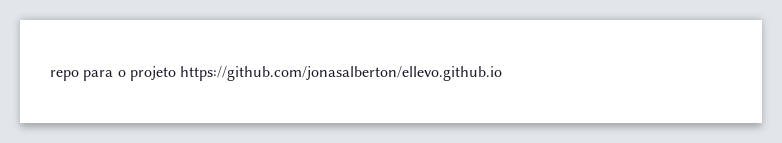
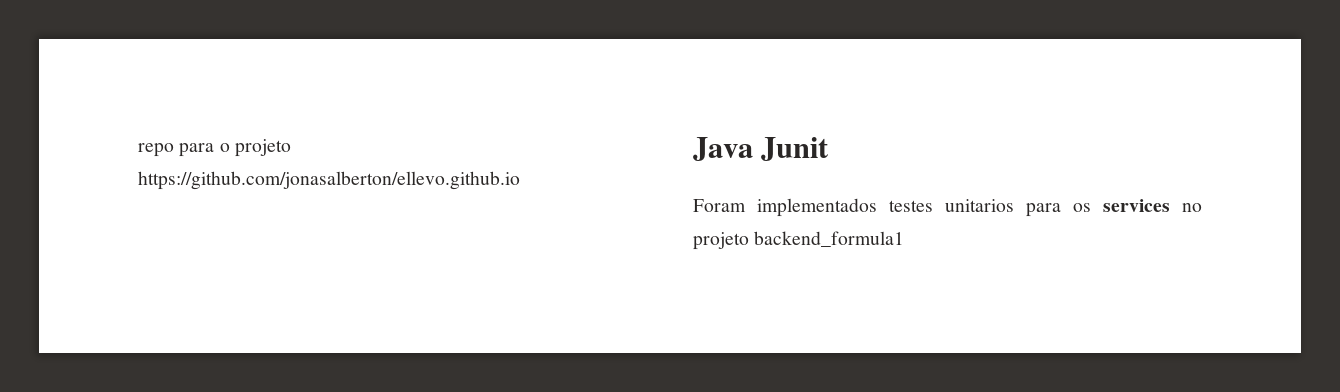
(503, 73) none -> [693,137,830,161] [693,198,1202,217] [693,231,905,250] // Java Junit // Foram implementados testes unitarios para os services no projeto backend_formula1

